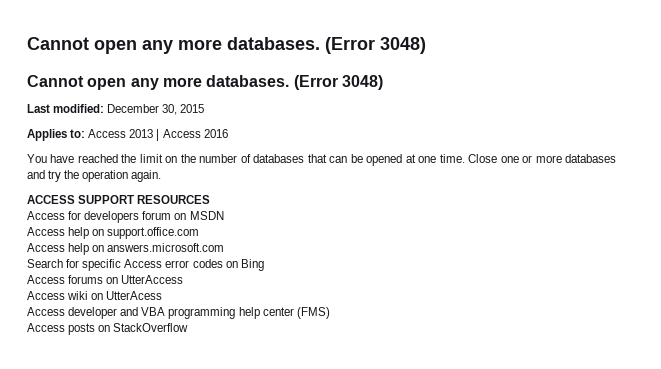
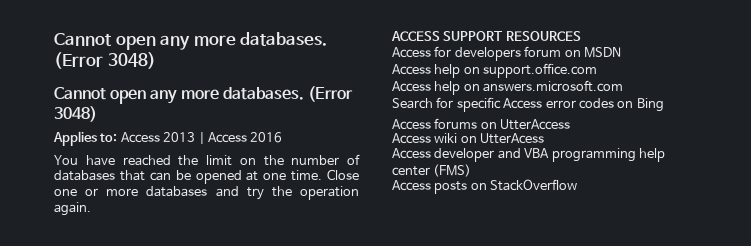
[27,104,205,115] // Last modified: December 30, 2015 -> (97, 114) none

